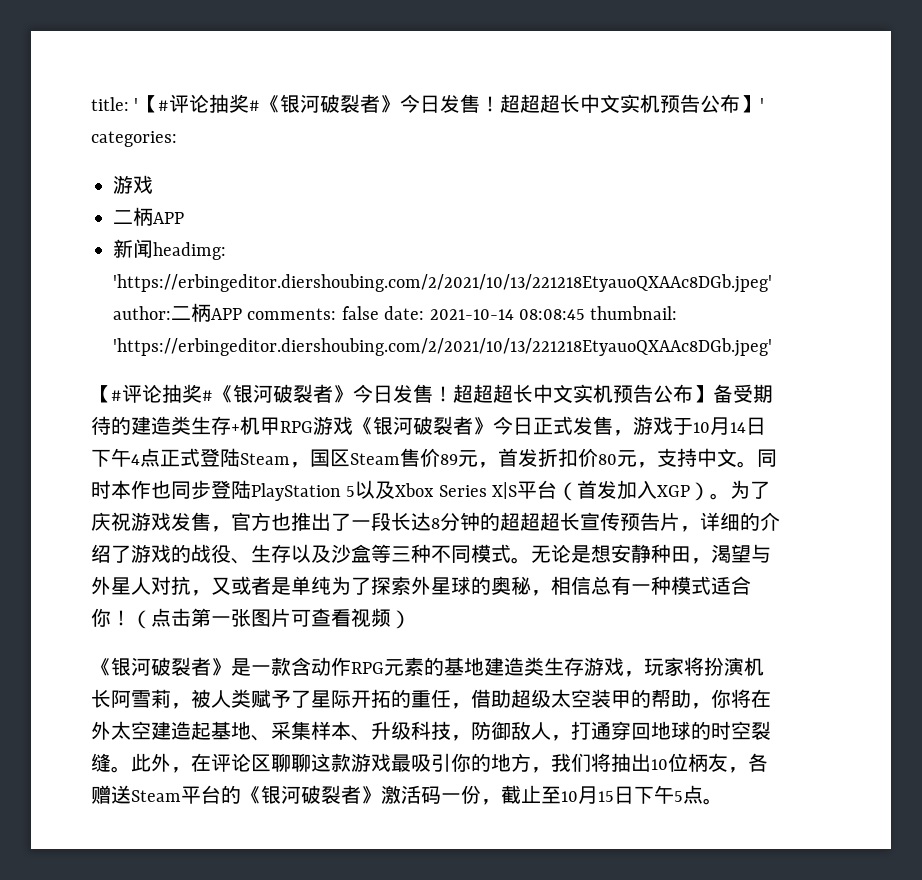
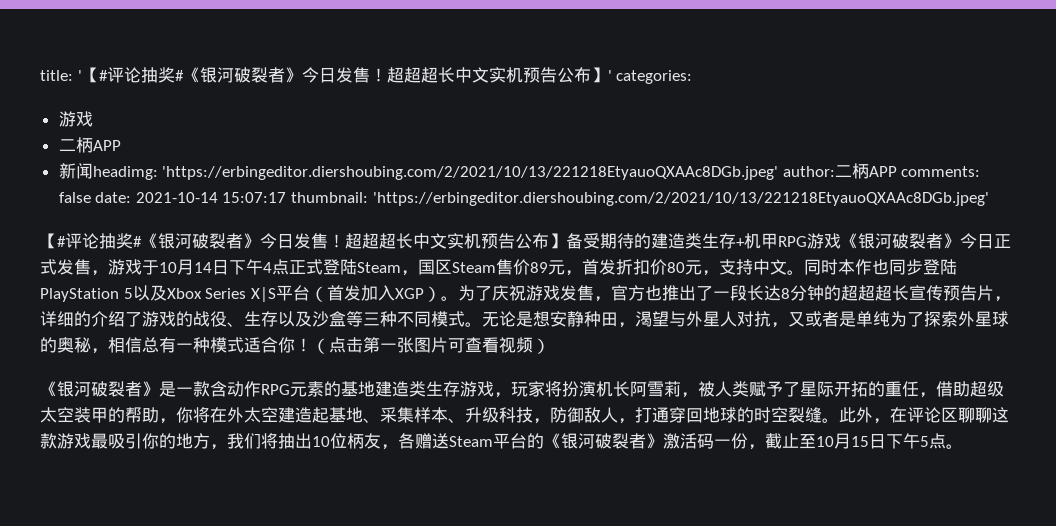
[519,309,585,320] 08:08:45 -> [222,192,287,203] 15:07:17

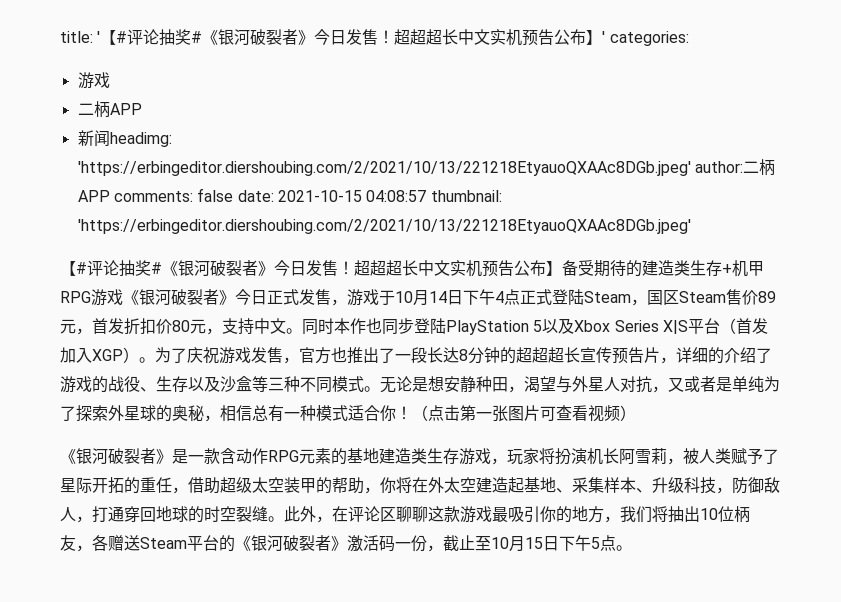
[135,192,287,203] 2021-10-14 15:07:17 -> [277,190,427,202] 2021-10-15 04:08:57

